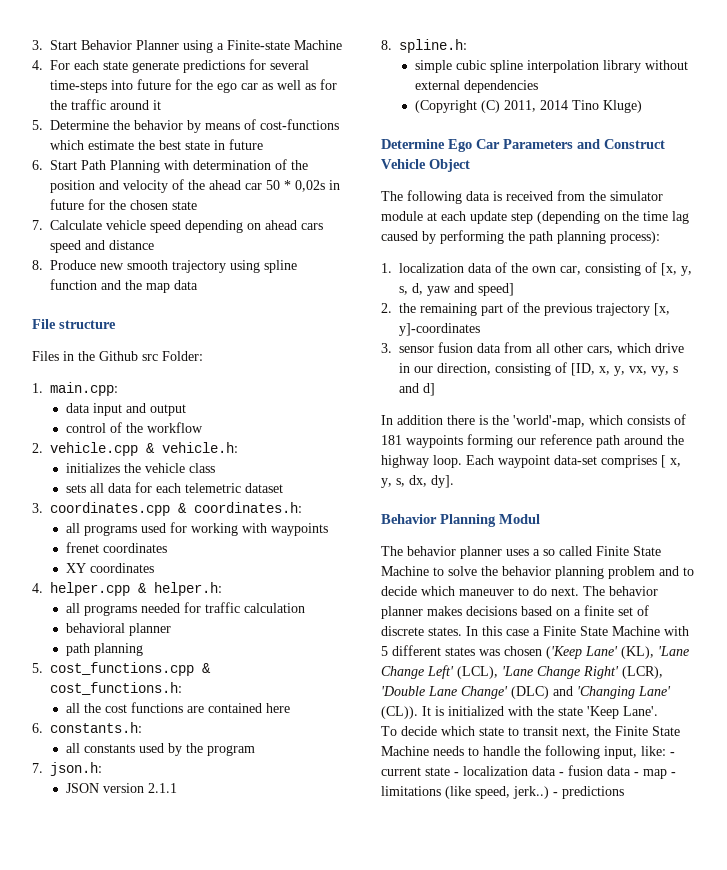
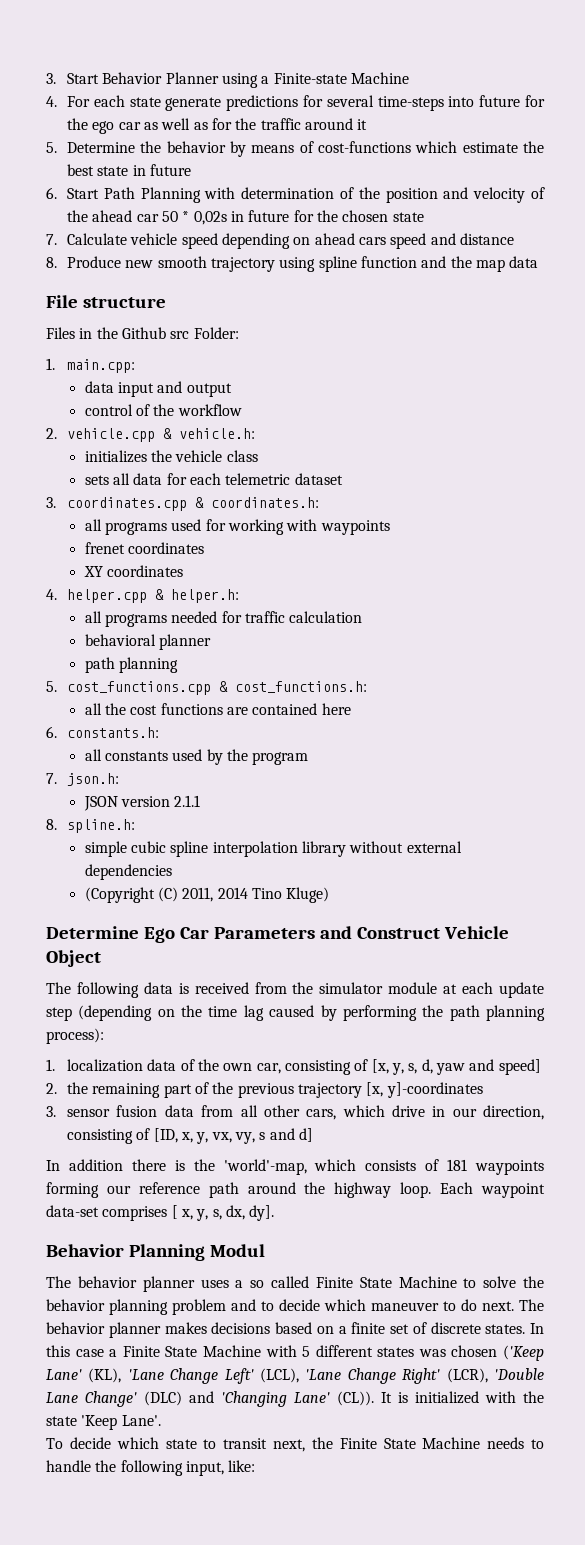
[670,752,675,756] [381,765,676,779] [381,786,624,799] - current state - localization data - fusion data - map - limitations (like speed, jerk..) - predictions -> (256, 1466) none

